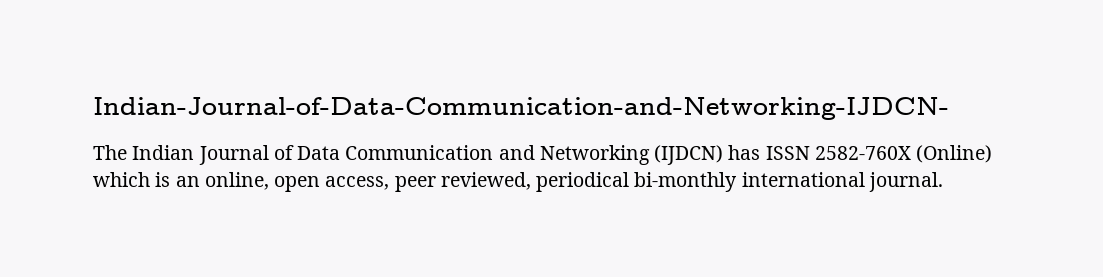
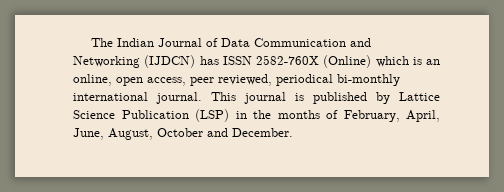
[93,97,949,120] Indian-Journal-of-Data-Communication-and-Networking-IJDCN- // -> (90, 42) none
(943, 182) none -> [211,92,440,104] [73,109,440,122] [73,128,293,140] This journal is published by Lattice Science Publication (LSP) in the months of February, April, June, August, October and December.

